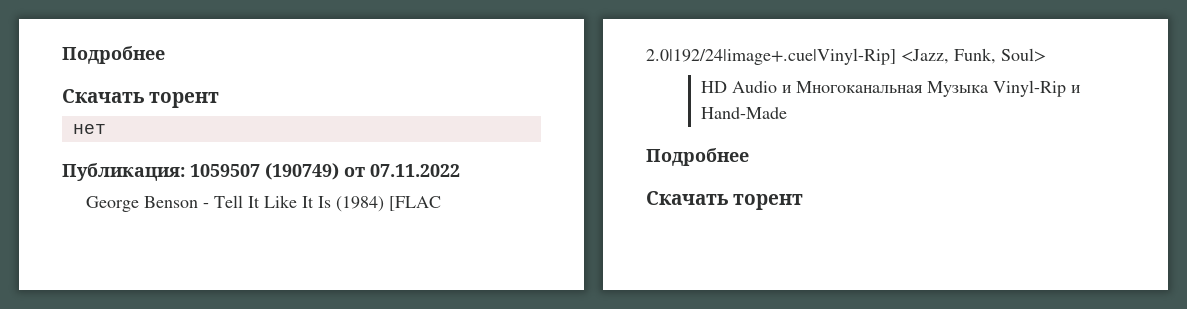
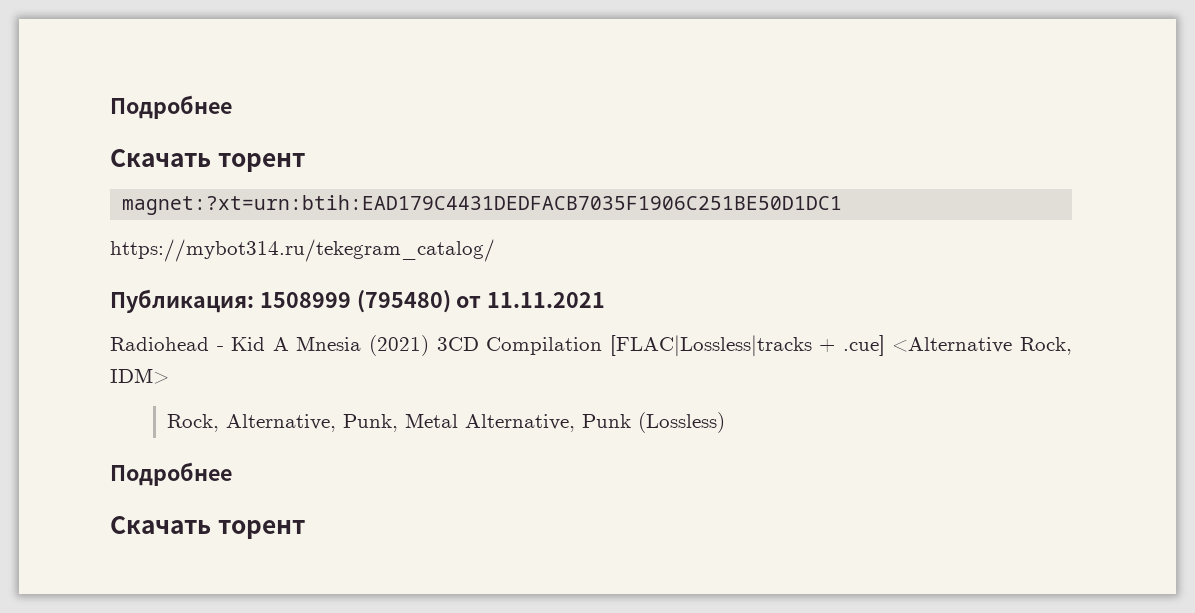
[72,124,106,134] нет -> [122,195,843,215] [110,239,495,262] magnet:?xt=urn:btih:EAD179C4431DEDFACB7035F1906C251BE50D1DC1 // https://mybot314.ru/tekegram_catalog/
[190,163,460,180] [86,195,442,212] [646,48,1046,65] [700,80,1081,97] [700,107,787,119] 1059507 (190749) от 07.11.2022 // George Benson - Tell It Like It Is (1984) [FLAC 2.0|192/24|image+.cue|Vinyl-Rip] <Jazz, Funk, Soul> // HD Audio и Многоканальная Музыка Vinyl-Rip и Hand-Made -> [259,290,606,313] [110,335,1072,357] [110,368,169,384] [167,412,726,433] 1508999 (795480) от 11.11.2021 // Radiohead - Kid A Mnesia (2021) 3CD Compilation [FLAC|Lossless|tracks + .cue] <Alternative Rock, IDM> // Rock, Alternative, Punk, Metal Alternative, Punk (Lossless)

